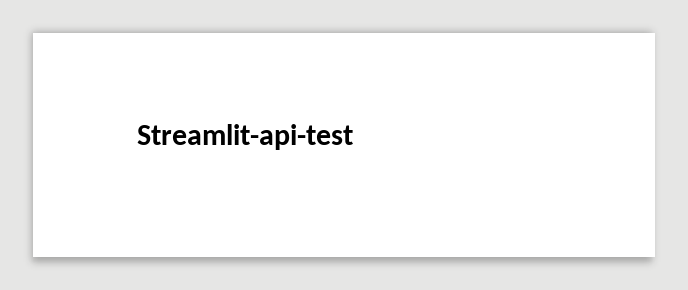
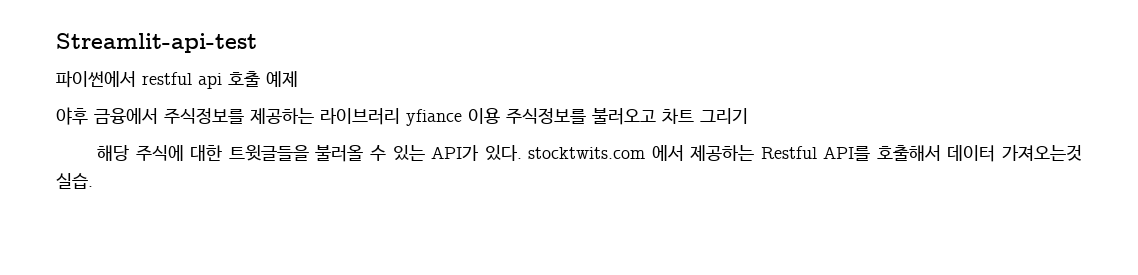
(353, 137) none -> [56,71,298,89] [56,107,748,126] [97,145,1082,162] [56,173,93,189] // 파이썬에서 restful api 호출 예제 // 야후 금융에서 주식정보를 제공하는 라이브러리 yfiance 이용 주식정보를 불러오고 차트 그리기 // 해당 주식에 대한 트윗글들을 불러올 수 있는 API가 있다. stocktwits.com 에서 제공하는 Restful API를 호출해서 데이터 가져오는것 실습.

